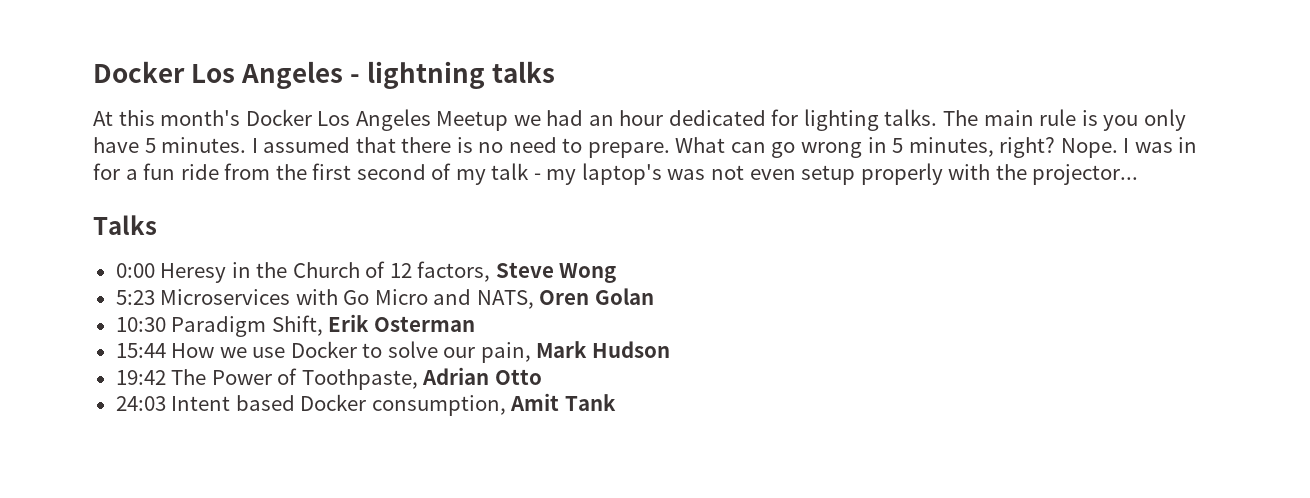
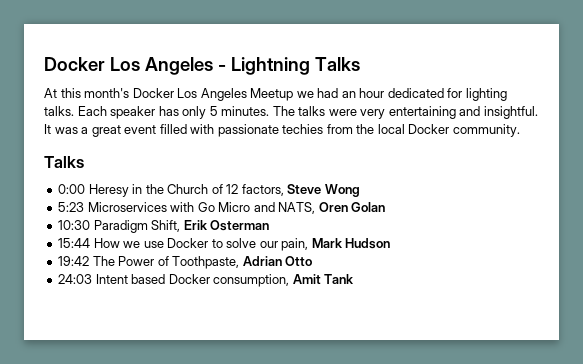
[367,61,556,89] lightning talks -> [230,57,360,75] Lightning Talks
[943,109,1186,131] [93,137,1198,158] [93,163,1139,185] The main rule is you only have 5 minutes. I assumed that there is no need to prepare. What can go wrong in 5 minutes, right? Nope. I was in for a fun ride from the first second of my talk - my laptop's was not even setup properly with the projector... -> [77,106,538,119] [44,124,520,137] Each speaker has only 5 minutes. The talks were very entertaining and insightful. It was a great event filled with passionate techies from the local Docker community.

